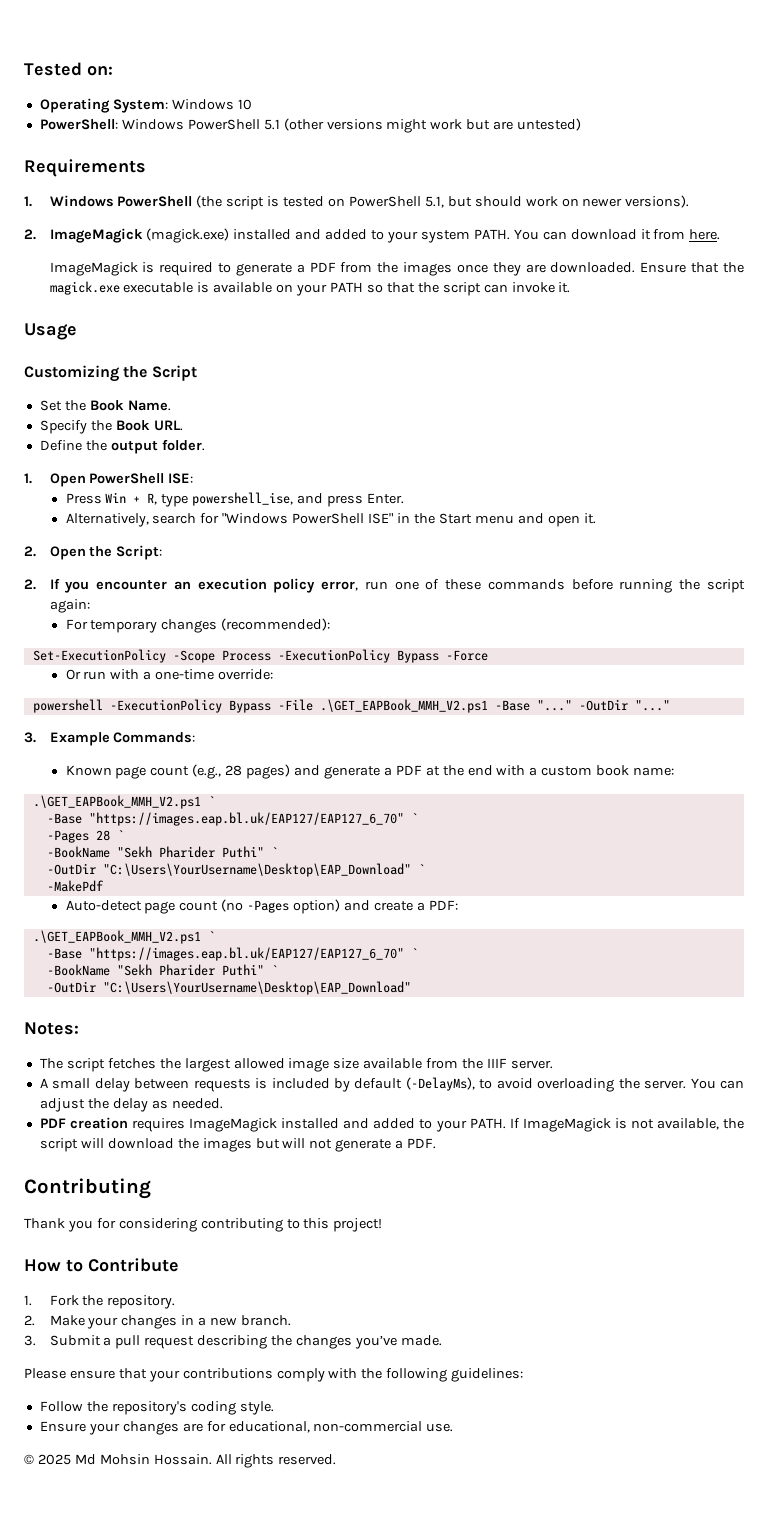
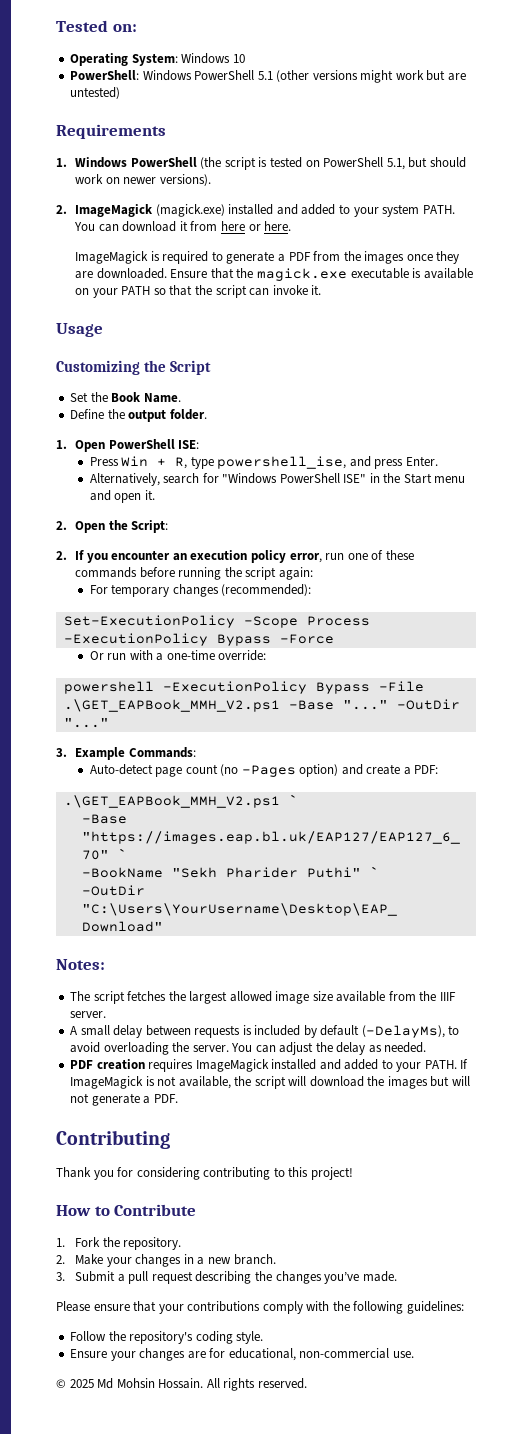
(686, 234) none -> [220,221,261,231] here or
[39,420,183,434] // Specify the Book URL. -> (181, 398) none
[65,764,675,779] [32,795,215,809] [46,812,418,826] [46,830,124,843] [46,846,278,858] [46,863,425,877] [46,880,104,892] // Known page count (e.g., 28 pages) and generate a PDF at the end with a custom book name: // .\GET_EAPBook_MMH_V2.ps1 ` // -Base "https://images.eap.bl.uk/EAP127/EAP127_6_70" ` // -Pages 28 ` // -BookName "Sekh Pharider Puthi" ` // -OutDir "C:\Users\YourUsername\Desktop\EAP_Download" ` // -MakePdf -> (196, 752) none

